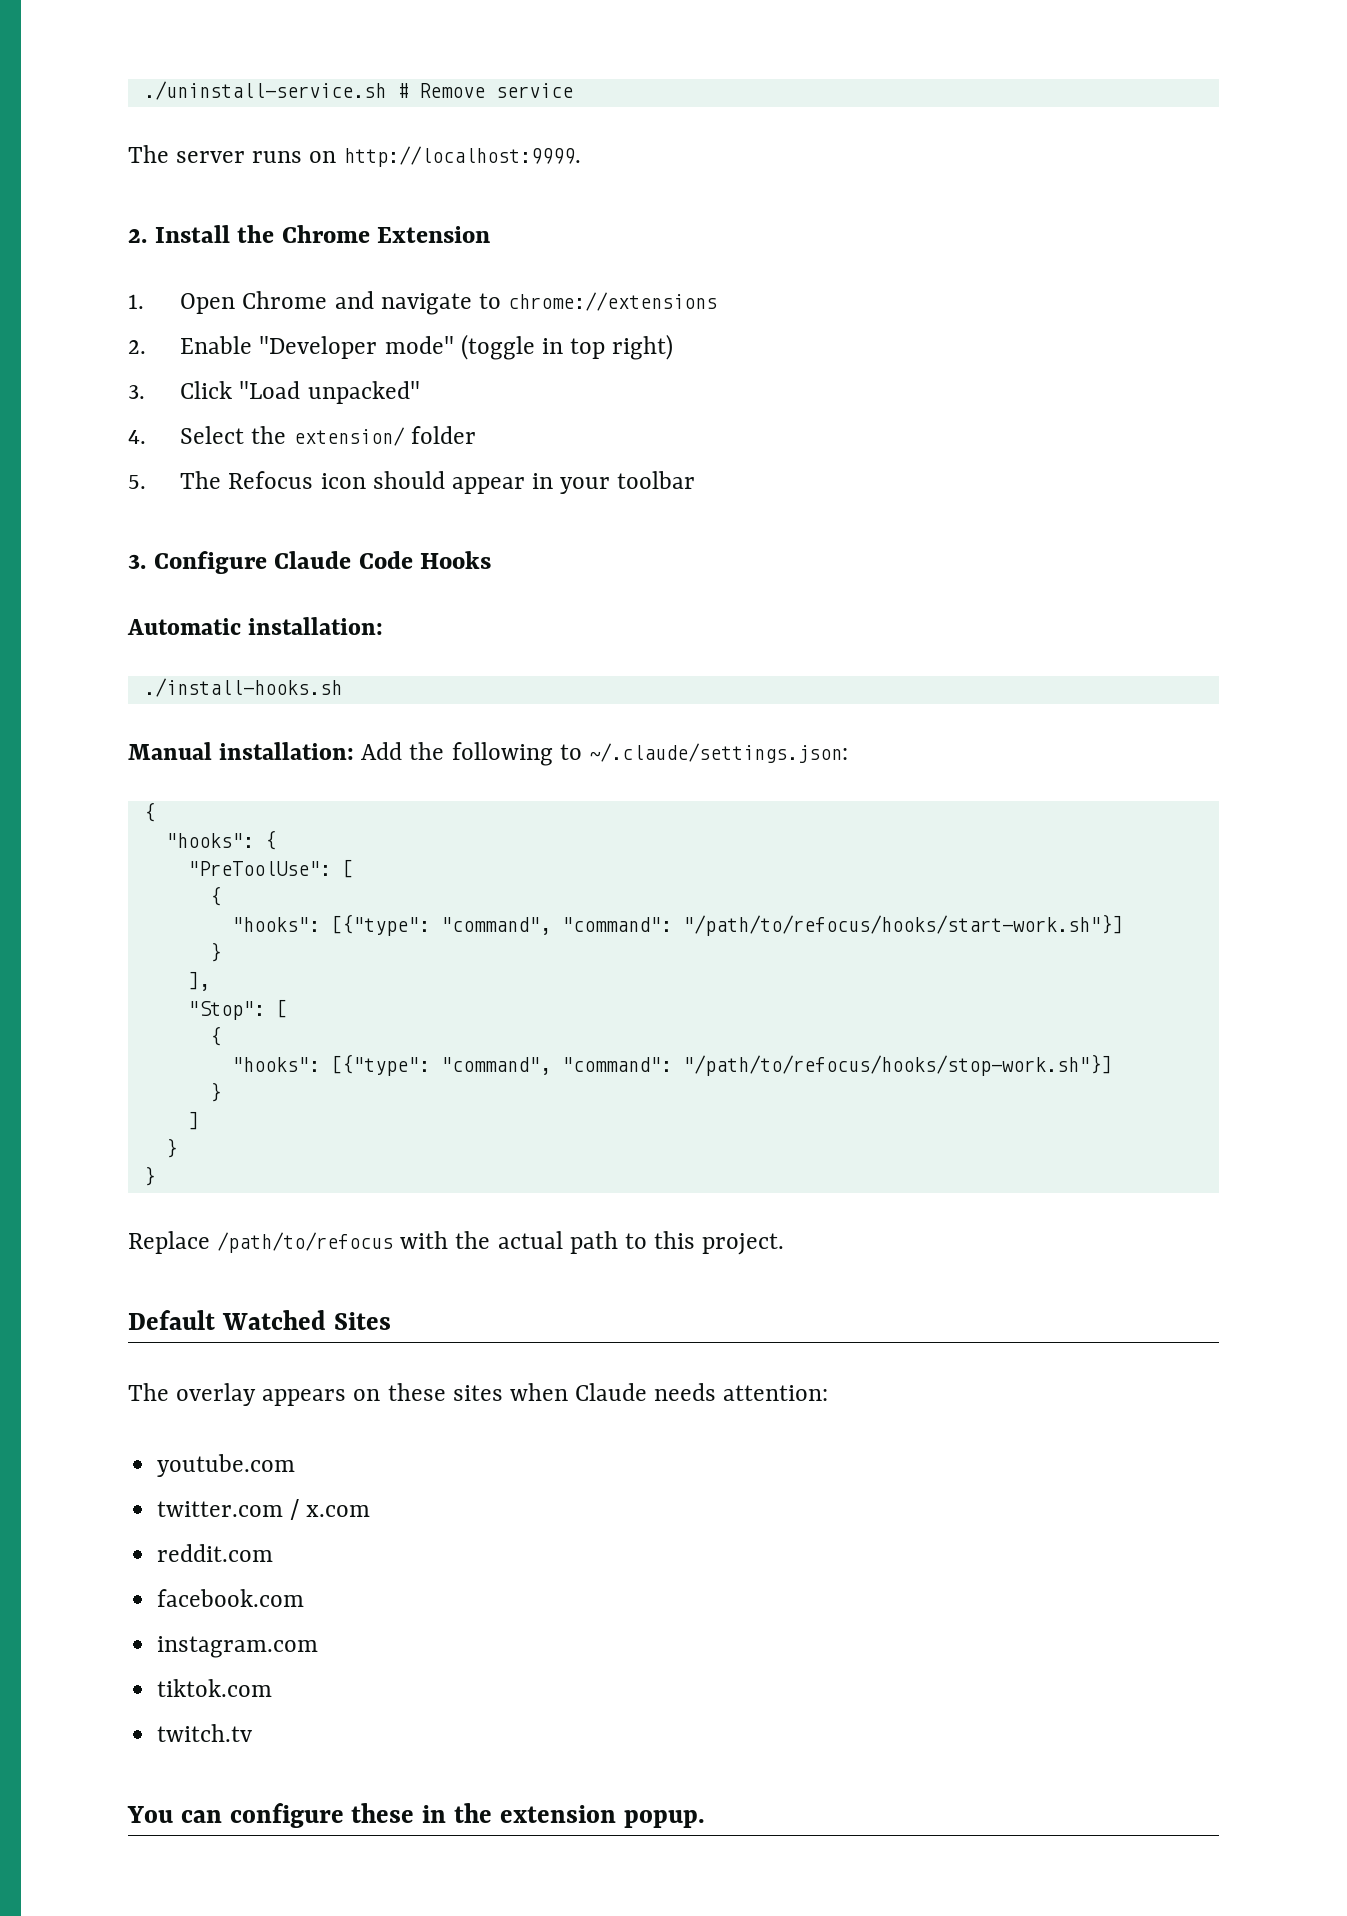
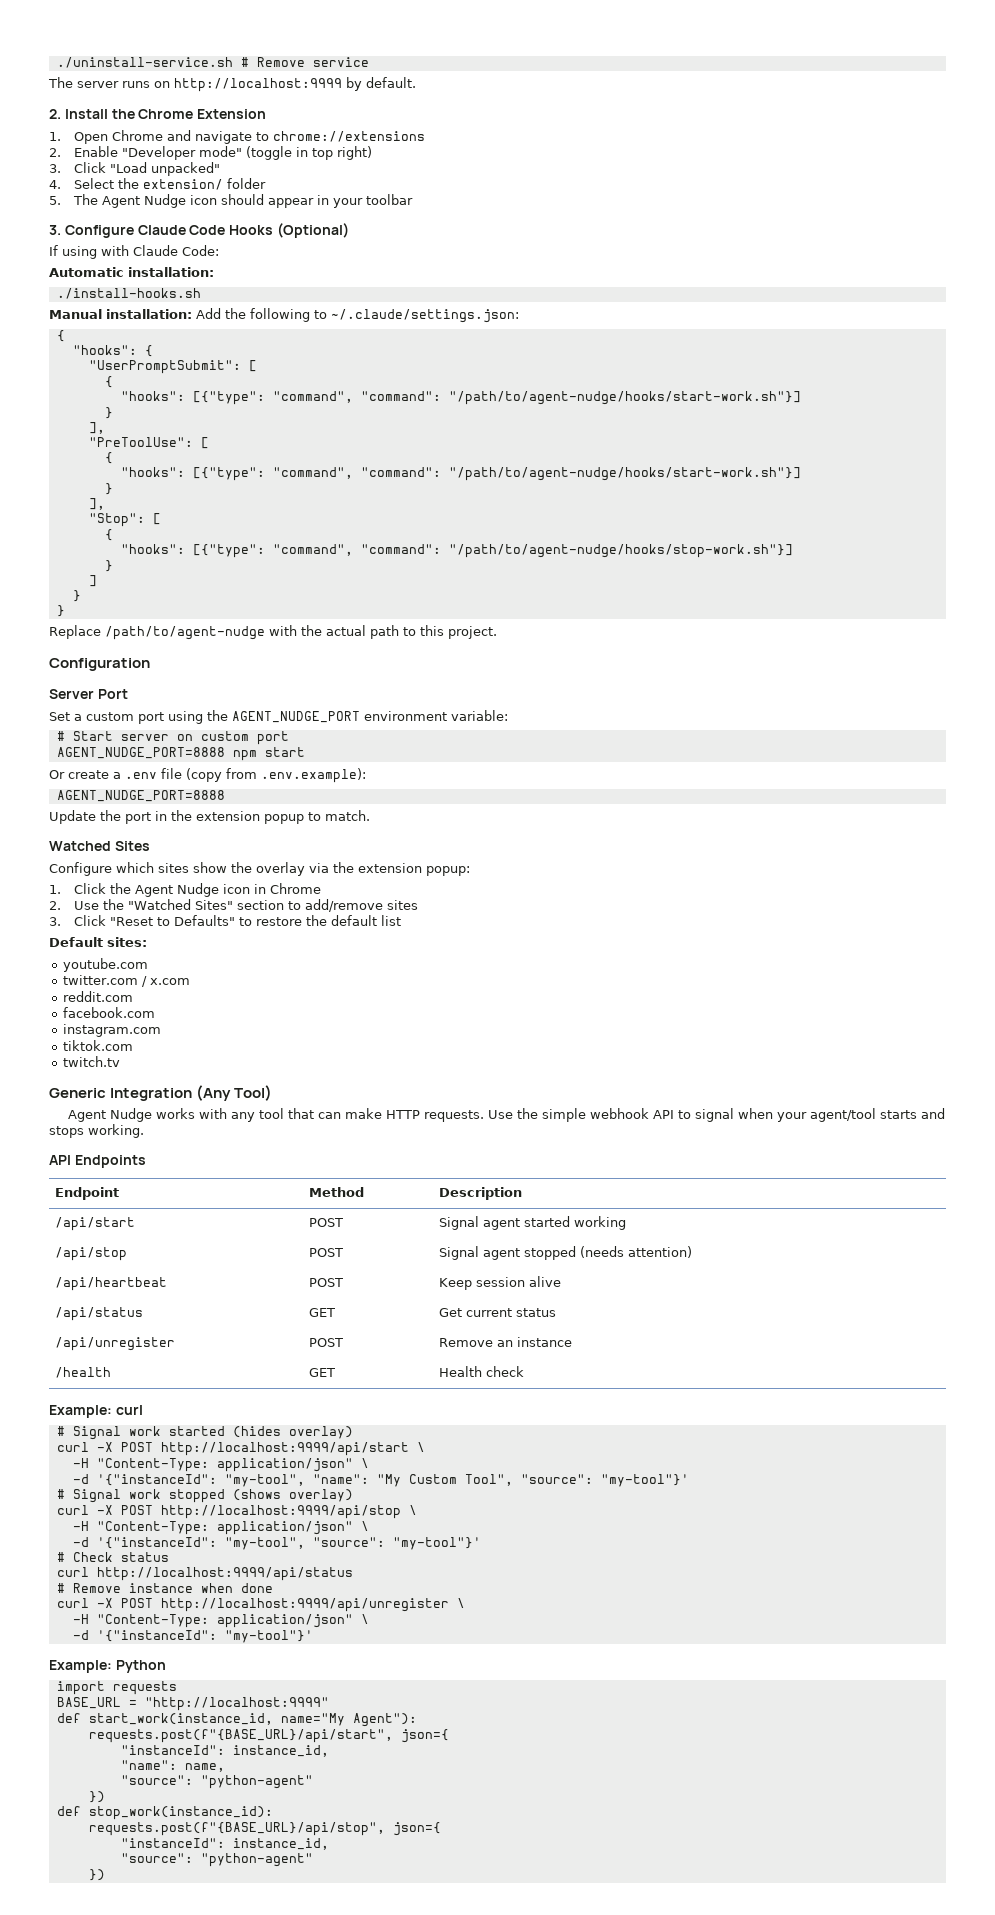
[343,146,581,167] http://localhost:9999. -> [174,77,416,92] http://localhost:9999 by default.
[228,471,314,489] Refocus -> [101,194,186,208] Agent Nudge
(492, 560) none -> [276,223,349,238] [49,245,219,259] (Optional) // If using with Claude Code:
(276, 840) none -> [88,360,257,374] [104,376,113,388] [120,391,801,405] [104,407,113,419] [88,422,105,434] // "UserPromptSubmit": [ // { // "hooks": [{"type": "command", "command": "/path/to/agent-nudge/hooks/start-work.sh"}] // } // ],
[682,914,1123,936] "/path/to/refocus/hooks/start-work.sh"}] -> [448,467,801,481] "/path/to/agent-nudge/hooks/start-work.sh"}]
[682,1054,1112,1076] "/path/to/refocus/hooks/stop-work.sh"}] -> [448,544,793,558] "/path/to/agent-nudge/hooks/stop-work.sh"}]
[217,1232,394,1253] /path/to/refocus -> [105,626,265,640] /path/to/agent-nudge
[128,1310,391,1330] [128,1383,829,1406] Default Watched Sites // The overlay appears on these sites when Claude needs attention: -> [49,658,150,671] [49,689,128,699] [49,710,508,724] [56,731,289,745] [56,747,305,761] [49,768,366,783] [56,790,225,802] [49,810,370,824] [49,841,150,851] [49,862,470,876] [49,883,321,897] [49,899,418,912] [49,915,401,926] [49,937,147,947] Configuration // Server Port // Set a custom port using the AGENT_NUDGE_PORT environment variable: // # Start server on custom port // AGENT_NUDGE_PORT=8888 npm start // Or create a .env file (copy from .env.example): // AGENT_NUDGE_PORT=8888 // Update the port in the extension popup to match. // Watched Sites // Configure which sites show the overlay via the extension popup: // 1. Click the Agent Nudge icon in Chrome // 2. Use the "Watched Sites" section to add/remove sites // 3. Click "Reset to Defaults" to restore the default list // Default sites:
[127,1803,705,1828] You can configure these in the extension popup. -> [49,1085,273,1101] [67,1108,945,1122] [49,1124,144,1138] [49,1155,146,1168] [55,1187,120,1200] [309,1187,365,1197] [439,1187,523,1200] [55,1217,136,1231] [309,1218,344,1227] [439,1216,627,1230] [55,1247,128,1261] [309,1248,344,1257] [439,1246,693,1260] [55,1277,168,1291] [309,1278,344,1287] [439,1276,562,1290] [55,1307,144,1321] [309,1308,336,1317] [439,1308,557,1317] [55,1337,176,1351] [309,1338,344,1347] [439,1337,573,1347] [55,1367,112,1378] [309,1368,336,1377] [439,1366,525,1377] [49,1405,143,1418] [56,1426,353,1440] [56,1442,425,1456] [72,1458,369,1472] [72,1474,689,1487] [56,1489,353,1503] [56,1505,417,1519] [72,1521,369,1535] [72,1537,481,1550] [56,1552,169,1562] [56,1567,353,1581] [56,1583,273,1593] [56,1598,465,1612] [72,1614,369,1628] [72,1630,313,1643] [49,1660,166,1673] [56,1681,177,1695] [56,1697,329,1711] [56,1713,417,1727] [88,1729,449,1743] [120,1745,329,1757] [120,1760,225,1772] [120,1775,313,1789] [88,1791,105,1803] [56,1806,273,1820] [88,1822,441,1836] [120,1838,329,1850] [120,1853,313,1867] [88,1869,105,1881] Generic Integration (Any Tool) // Agent Nudge works with any tool that can make HTTP requests. Use the simple webhook API to signal when your agent/tool starts and stops working. // API Endpoints // Endpoint | Method | Description // /api/start | POST | Signal agent started working // /api/stop | POST | Signal agent stopped (needs attention) // /api/heartbeat | POST | Keep session alive // /api/status | GET | Get current status // /api/unregister | POST | Remove an instance // /health | GET | Health check // Example: curl // # Signal work started (hides overlay) // curl -X POST http://localhost:9999/api/start \ // -H "Content-Type: application/json" \ // -d '{"instanceId": "my-tool", "name": "My Custom Tool", "source": "my-tool"}' // # Signal work stopped (shows overlay) // curl -X POST http://localhost:9999/api/stop \ // -H "Content-Type: application/json" \ // -d '{"instanceId": "my-tool", "source": "my-tool"}' // # Check status // curl http://localhost:9999/api/status // # Remove instance when done // curl -X POST http://localhost:9999/api/unregister \ // -H "Content-Type: application/json" \ // -d '{"instanceId": "my-tool"}' // Example: Python // import requests // BASE_URL = "http://localhost:9999" // def start_work(instance_id, name="My Agent"): // requests.post(f"{BASE_URL}/api/start", json={ // "instanceId": instance_id, // "name": name, // "source": "python-agent" // }) // def stop_work(instance_id): // requests.post(f"{BASE_URL}/api/stop", json={ // "instanceId": instance_id, // "source": "python-agent" // })

